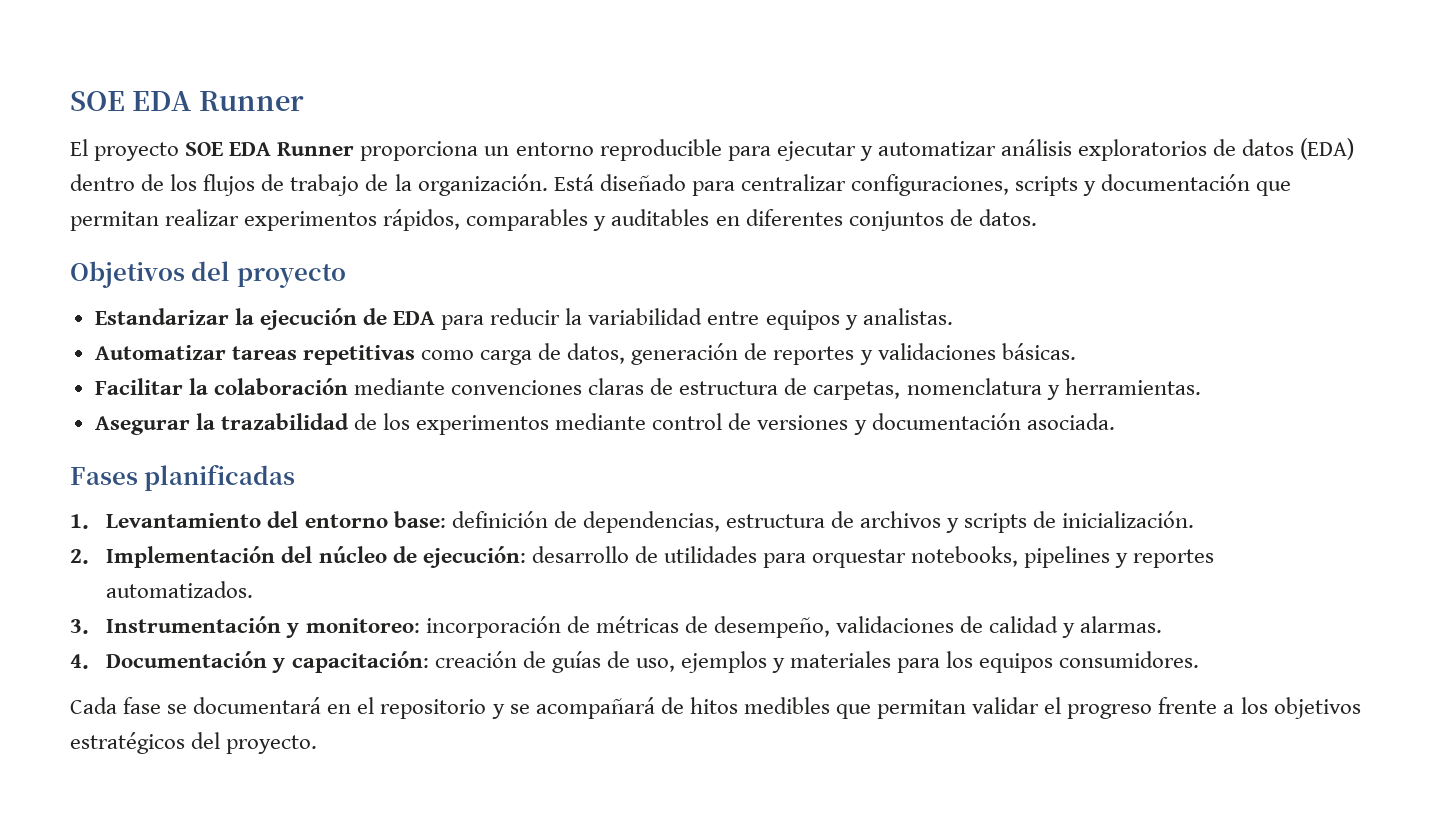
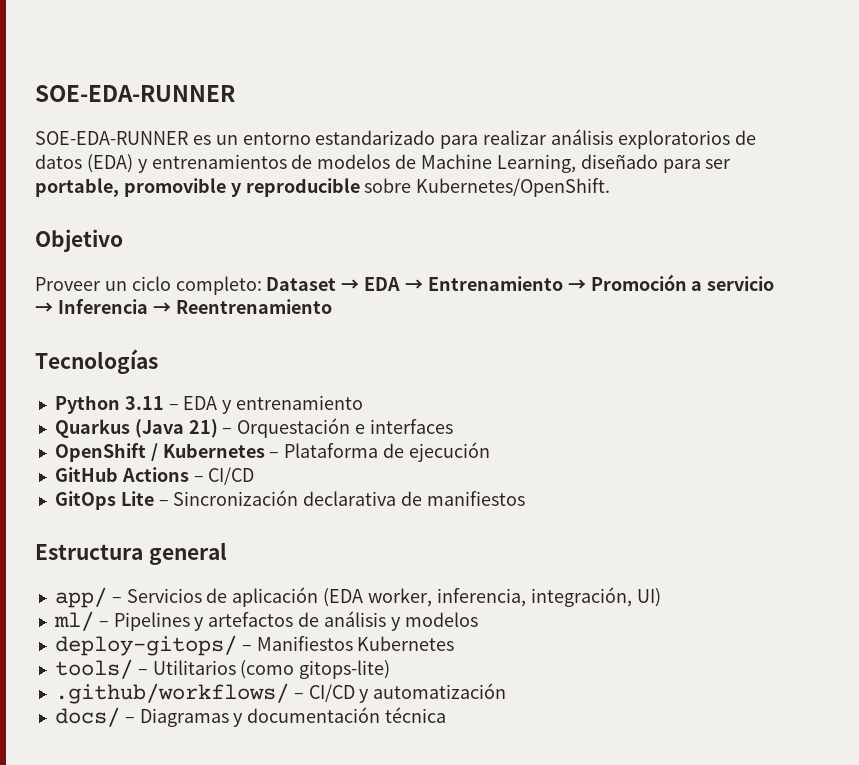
[70,91,304,111] [70,139,996,161] SOE EDA Runner // El proyecto SOE EDA Runner proporciona un entorno reproducible para ejecutar y automatizar -> [35,85,235,102] [35,130,548,149] SOE-EDA-RUNNER // SOE-EDA-RUNNER es un entorno estandarizado para realizar
[70,174,1292,196] [70,209,1037,231] [70,261,346,288] [94,308,953,330] [94,343,1076,365] [94,378,1201,400] [94,413,1115,435] [70,464,296,491] [70,511,1195,533] [70,546,1215,568] [106,581,254,598] [70,616,1163,638] [70,651,1200,673] [70,697,1361,719] [70,732,318,754] dentro de los flujos de trabajo de la organización. Está diseñado para centralizar configuraciones, scripts y documentación que permitan realizar experimentos rápidos, comparables y auditables en diferentes conjuntos de datos. // Objetivos del proyecto // Estandarizar la ejecución de EDA para reducir la variabilidad entre equipos y analistas. // Automatizar tareas repetitivas como carga de datos, generación de reportes y validaciones básicas. // Facilitar la colaboración mediante convenciones claras de estructura de carpetas, nomenclatura y herramientas. // Asegurar la trazabilidad de los experimentos mediante control de versiones y documentación asociada. // Fases planificadas // 1. Levantamiento del entorno base: definición de dependencias, estructura de archivos y scripts de inicialización. // 2. Implementación del núcleo de ejecución: desarrollo de utilidades para orquestar notebooks, pipelines y reportes automatizados. // 3. Instrumentación y monitoreo: incorporación de métricas de desempeño, validaciones de calidad y alarmas. // 4. Documentación y capacitación: creación de guías de uso, ejemplos y materiales para los equipos consumidores. // Cada fase se documentará en el repositorio y se acompañará de hitos medibles que permitan validar el progreso frente a los objetivos estratégicos del proyecto. -> [137,154,732,173] [35,178,611,197] [35,229,123,252] [35,274,775,295] [35,299,332,314] [35,349,158,374] [54,395,364,414] [54,418,453,438] [54,442,490,462] [54,467,255,485] [54,490,525,510] [35,542,227,565] [54,587,661,608] [53,611,478,631] [54,635,455,656] [54,659,391,679] [54,683,507,704] [54,707,447,727] y entrenamientos de modelos de Machine Learning, diseñado para ser portable, promovible y reproducible sobre Kubernetes/OpenShift. // Objetivo // Proveer un ciclo completo: Dataset → EDA → Entrenamiento → Promoción a servicio → Inferencia → Reentrenamiento // Tecnologías // Python 3.11 – EDA y entrenamiento // Quarkus (Java 21) – Orquestación e interfaces // OpenShift / Kubernetes – Plataforma de ejecución // GitHub Actions – CI/CD // GitOps Lite – Sincronización declarativa de manifiestos // Estructura general // app/ – Servicios de aplicación (EDA worker, inferencia, integración, UI) // ml/ – Pipelines y artefactos de análisis y modelos // deploy-gitops/ – Manifiestos Kubernetes // tools/ – Utilitarios (como gitops-lite) // .github/workflows/ – CI/CD y automatización // docs/ – Diagramas y documentación técnica

